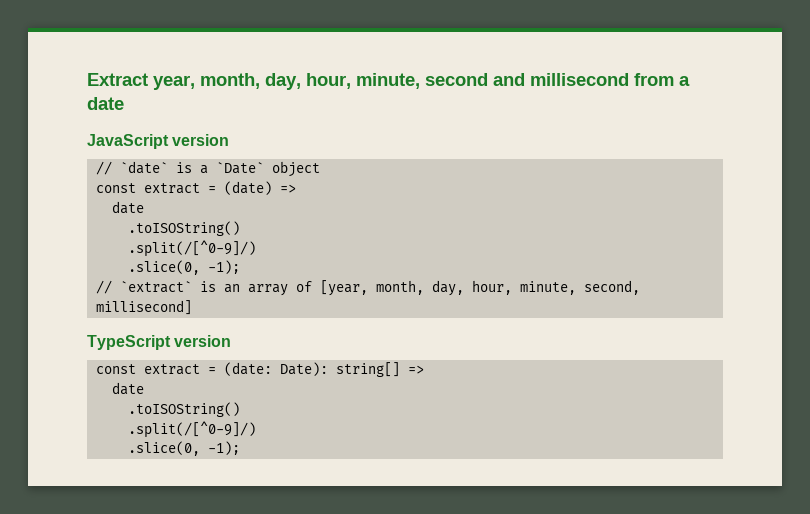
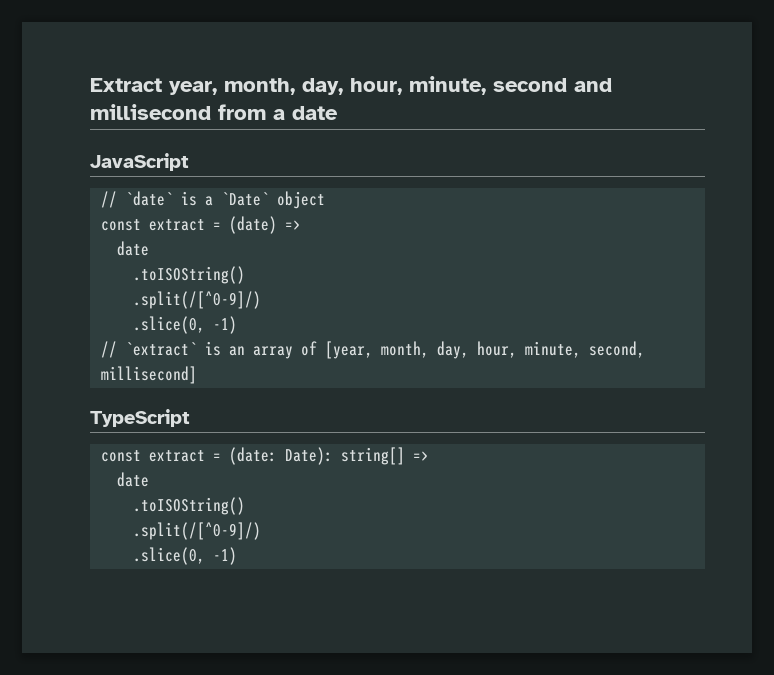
[172,134,230,146] version -> (189, 162) none
[207,260,240,274] -1); -> [212,316,237,334] -1)
[174,335,232,347] version -> (190, 418) none
[207,441,240,455] -1); -> [212,547,237,565] -1)

